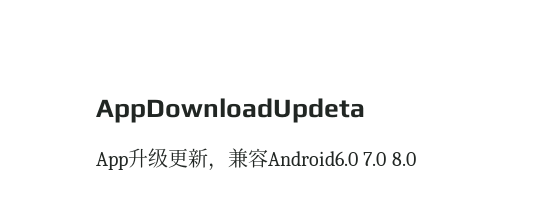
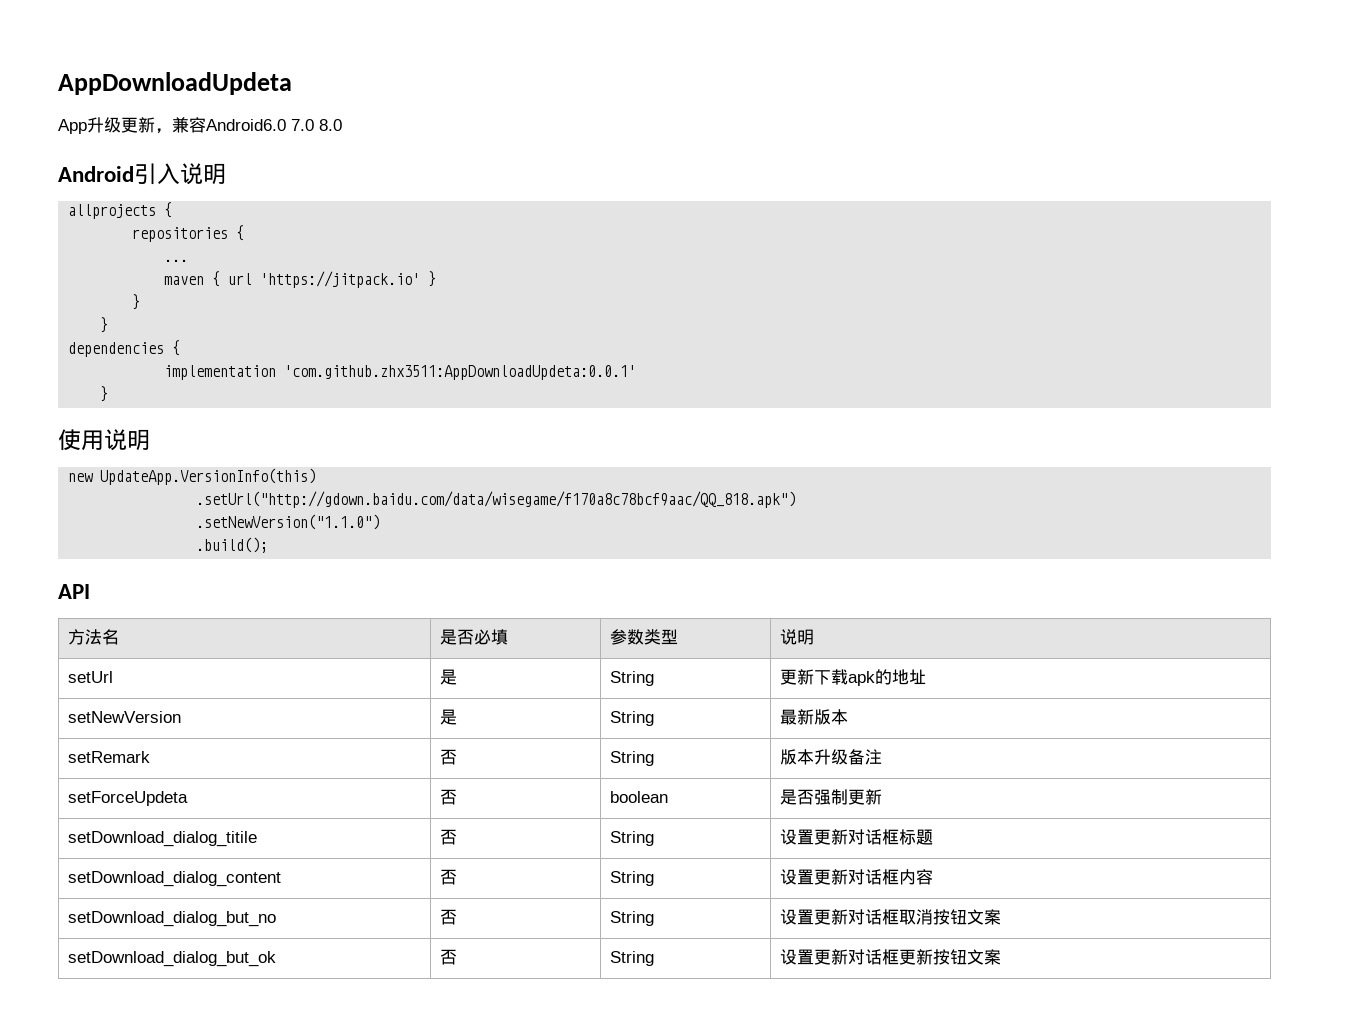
(416, 159) none -> [58,163,226,185] [68,202,173,219] [132,225,245,242] [164,259,189,262] [164,271,437,288] [132,294,141,310] [100,317,109,333] [68,340,181,357] [164,365,637,380] [100,386,109,402] [58,429,150,451] [68,468,317,485] [196,491,797,508] [196,514,381,530] [196,537,269,553] [58,584,90,599] [67,629,119,645] [439,629,508,645] [609,629,678,645] [779,629,814,645] [67,671,113,683] [439,669,457,685] [609,671,654,686] [779,669,926,686] [67,711,181,723] [439,709,457,725] [609,711,654,726] [779,709,848,725] [67,751,150,763] [439,749,457,765] [609,751,654,766] [779,749,882,765] [67,791,188,806] [439,789,457,805] [609,791,668,803] [779,789,882,805] [67,831,257,847] [439,829,457,845] [609,831,654,846] [779,829,933,845] [67,871,281,887] [439,869,457,885] [609,871,654,886] [779,869,933,885] [67,911,276,927] [439,909,457,925] [609,911,654,926] [779,909,1001,925] [67,951,276,967] [439,949,457,965] [609,951,654,966] [779,949,1001,965] // Android引入说明 // allprojects { // repositories { // ... // maven { url 'https://jitpack.io' } // } // } // dependencies { // implementation 'com.github.zhx3511:AppDownloadUpdeta:0.0.1' // } // 使用说明 // new UpdateApp.VersionInfo(this) // .setUrl("http://gdown.baidu.com/data/wisegame/f170a8c78bcf9aac/QQ_818.apk") // .setNewVersion("1.1.0") // .build(); // API // 方法名 | 是否必填 | 参数类型 | 说明 // setUrl | 是 | String | 更新下载apk的地址 // setNewVersion | 是 | String | 最新版本 // setRemark | 否 | String | 版本升级备注 // setForceUpdeta | 否 | boolean | 是否强制更新 // setDownload_dialog_titile | 否 | String | 设置更新对话框标题 // setDownload_dialog_content | 否 | String | 设置更新对话框内容 // setDownload_dialog_but_no | 否 | String | 设置更新对话框取消按钮文案 // setDownload_dialog_but_ok | 否 | String | 设置更新对话框更新按钮文案

